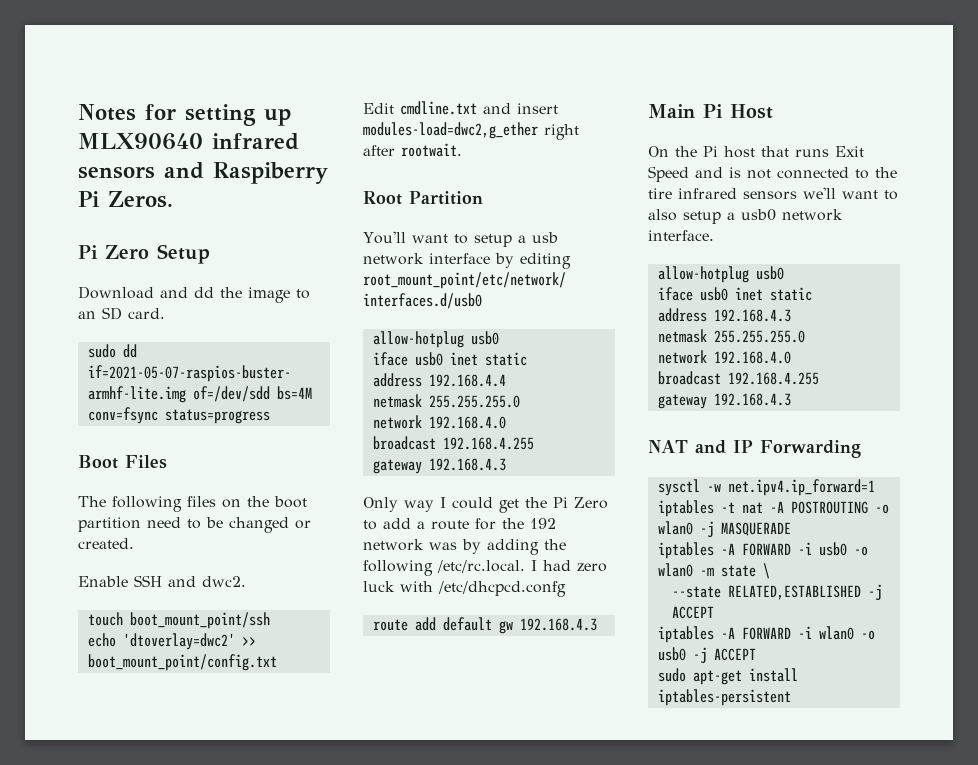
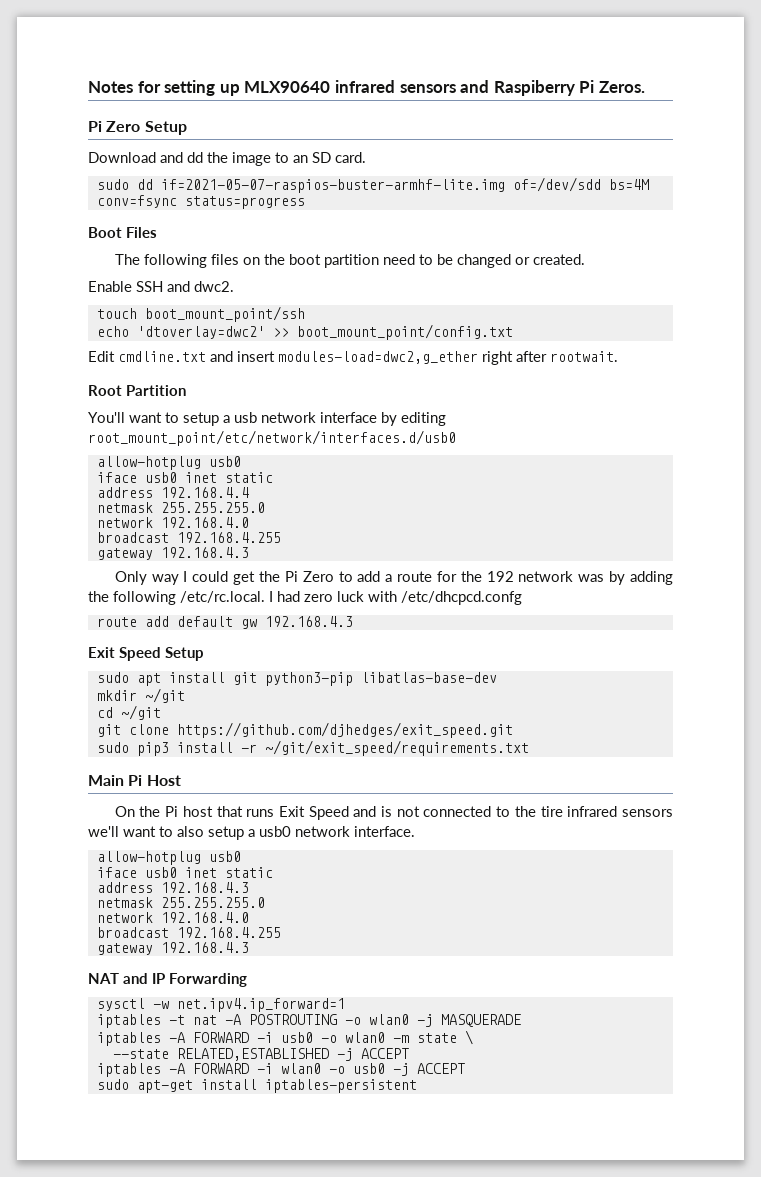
(597, 624) none -> [88,647,205,661] [96,672,497,686] [96,688,185,703] [96,705,161,720] [96,722,513,738] [96,740,529,756] // Exit Speed Setup // sudo apt install git python3-pip libatlas-base-dev // mkdir ~/git // cd ~/git // git clone https://github.com/djhedges/exit_speed.git // sudo pip3 install -r ~/git/exit_speed/requirements.txt

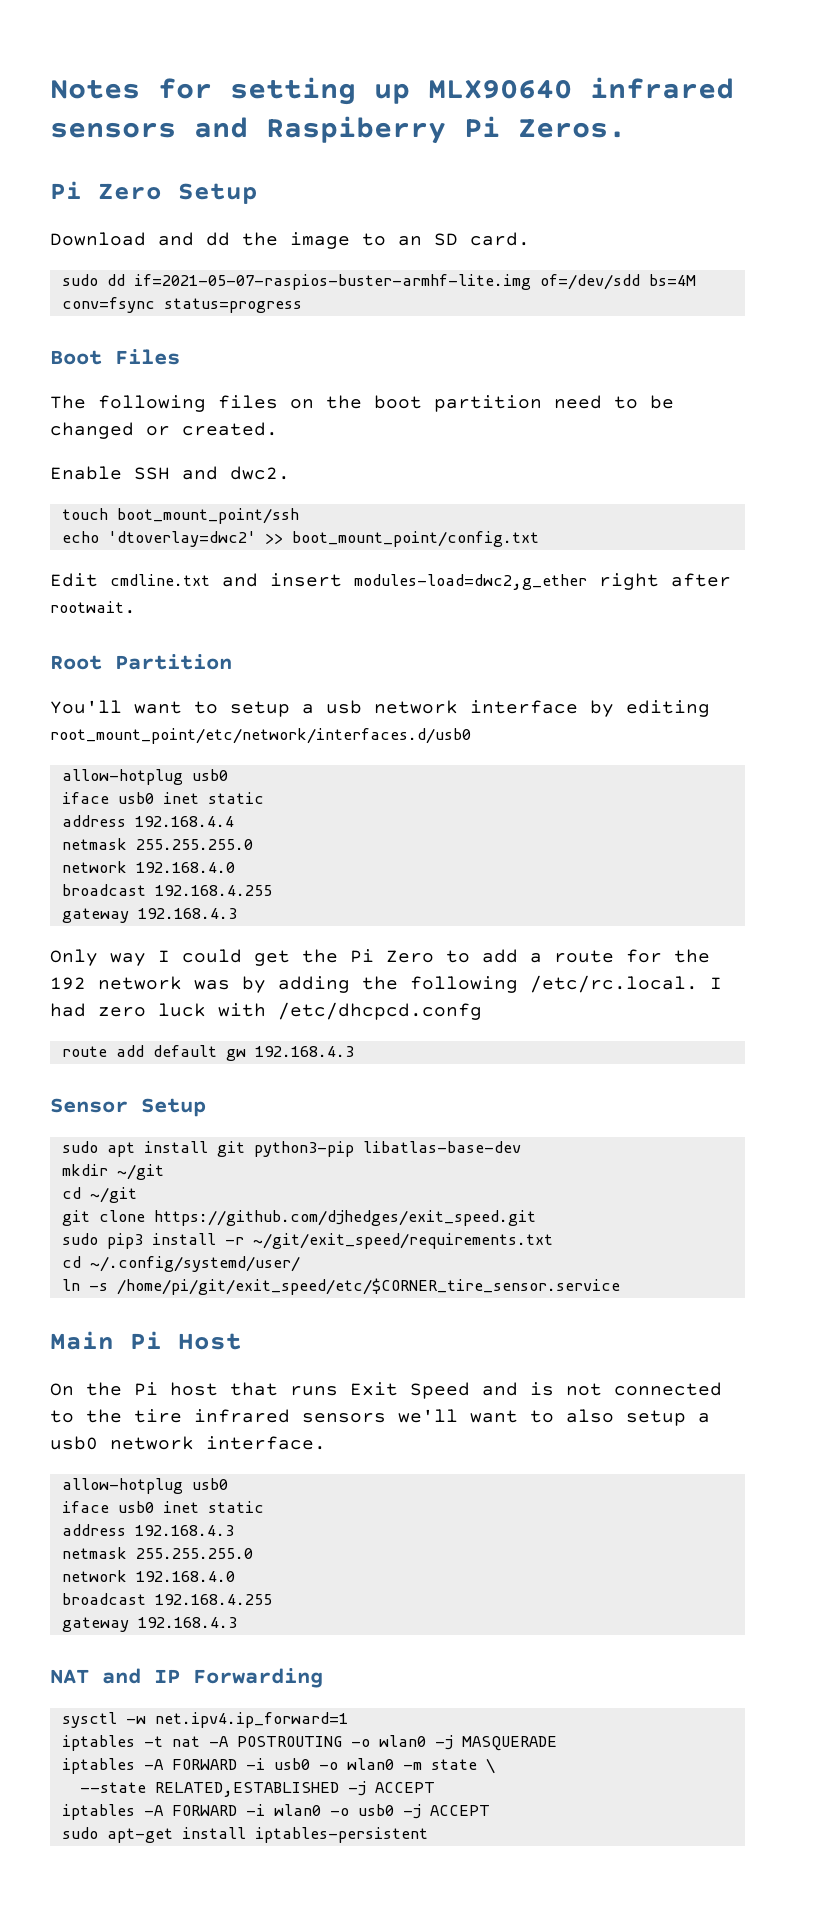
[88,647,162,661] Exit Speed -> [50,1098,128,1113] Sensor
(529, 748) none -> [61,1256,300,1272] [61,1278,620,1295] // cd ~/.config/systemd/user/ // ln -s /home/pi/git/exit_speed/etc/$CORNER_tire_sensor.service

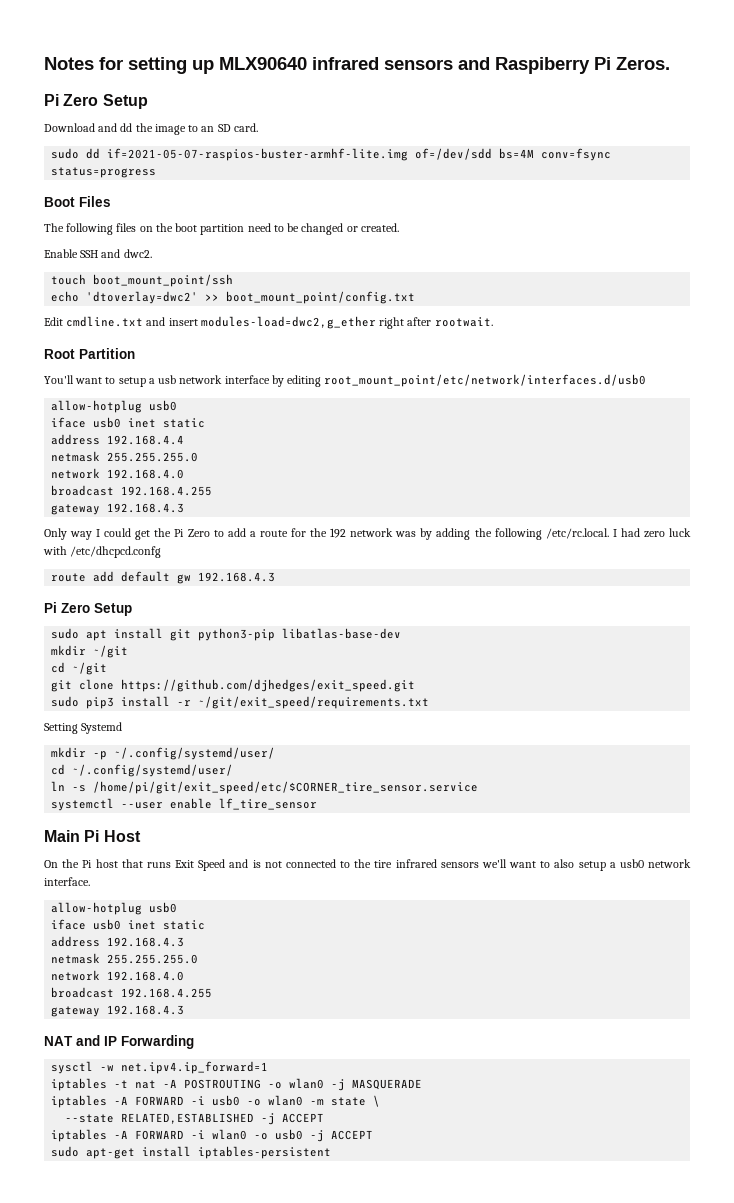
[50,1098,128,1113] Sensor -> [44,602,90,613] Pi Zero
(553, 1241) none -> [44,722,123,734] [51,747,276,760] // Setting Systemd // mkdir -p ~/.config/systemd/user/
(620, 1286) none -> [51,798,318,811] // systemctl --user enable lf_tire_sensor

